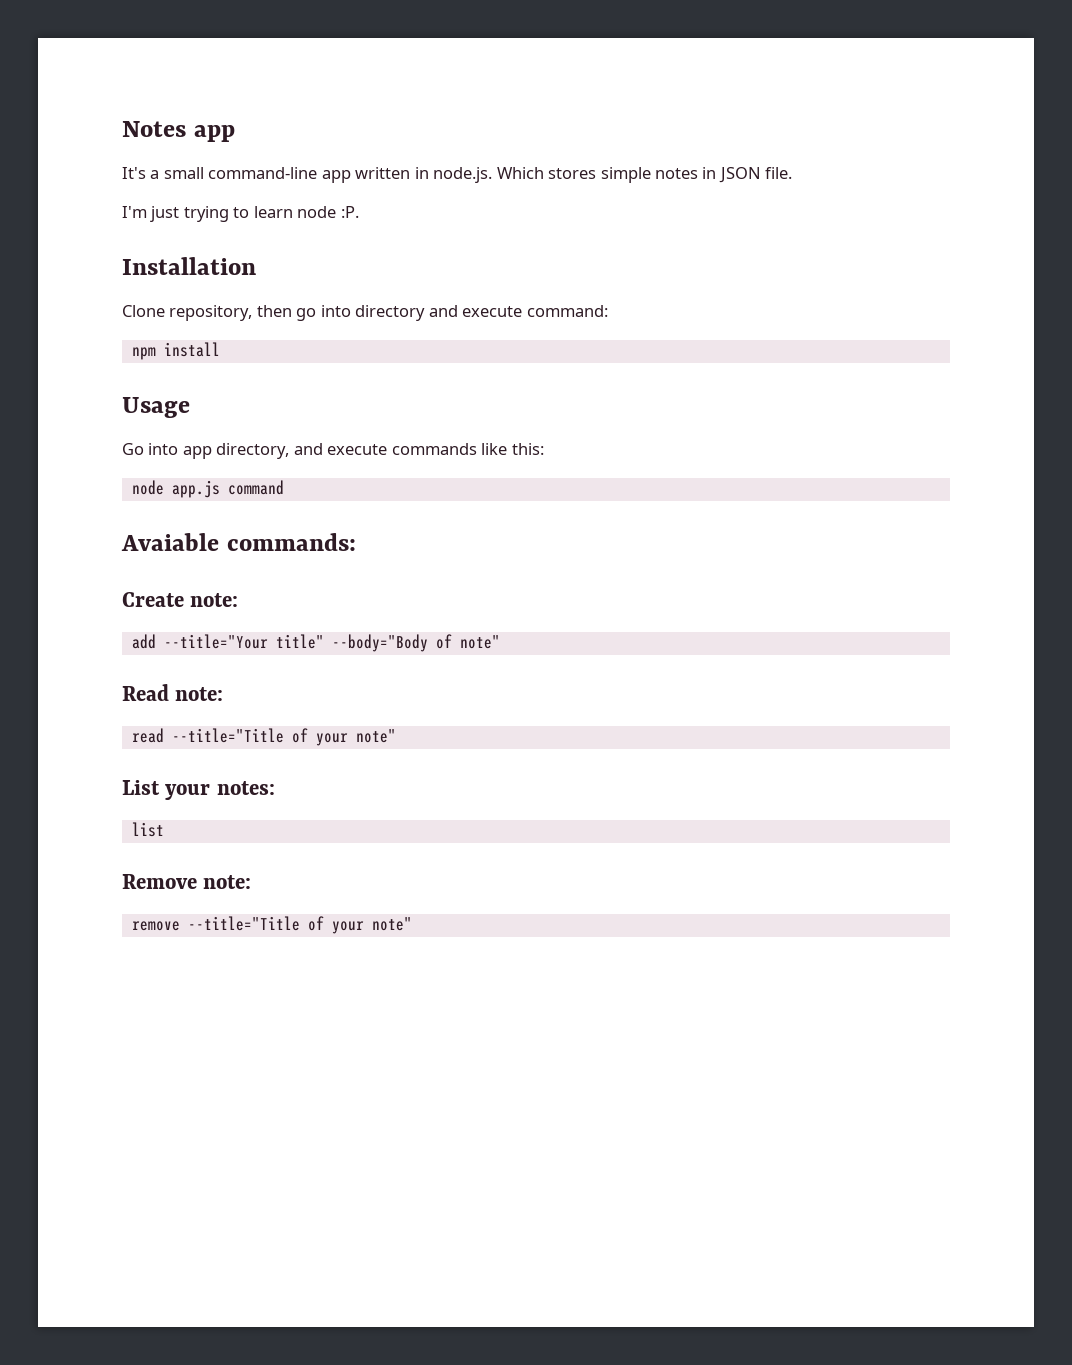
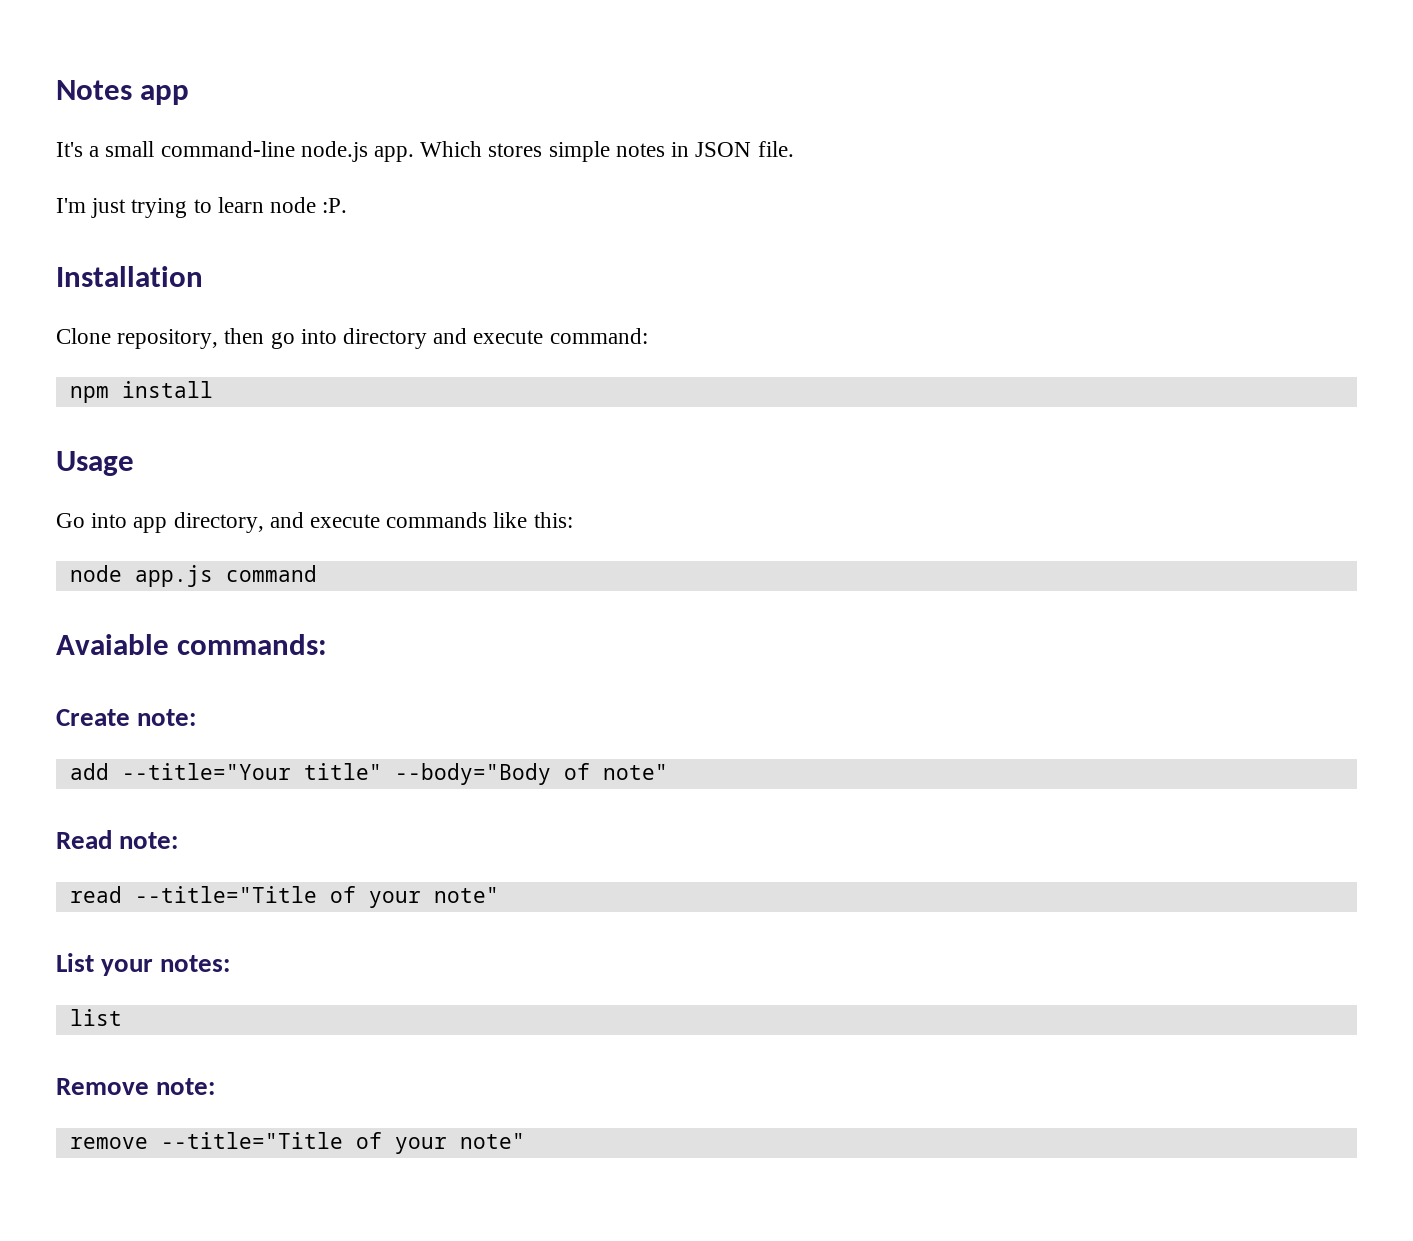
[321,167,493,183] app written in node.js. -> [300,141,415,162] node.js app.

